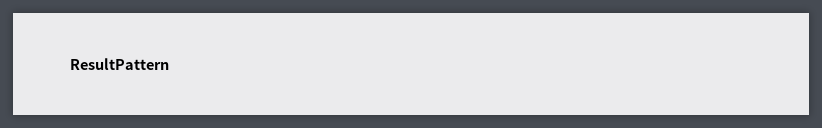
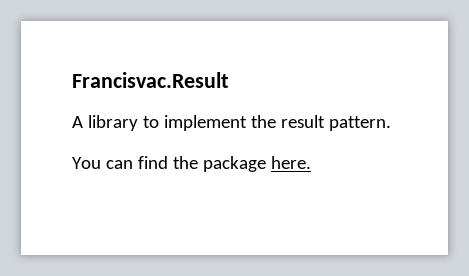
[70,58,169,70] ResultPattern -> [72,72,229,88] [72,115,391,131] [72,156,311,172] Francisvac.Result // A library to implement the result pattern. // You can find the package here.

